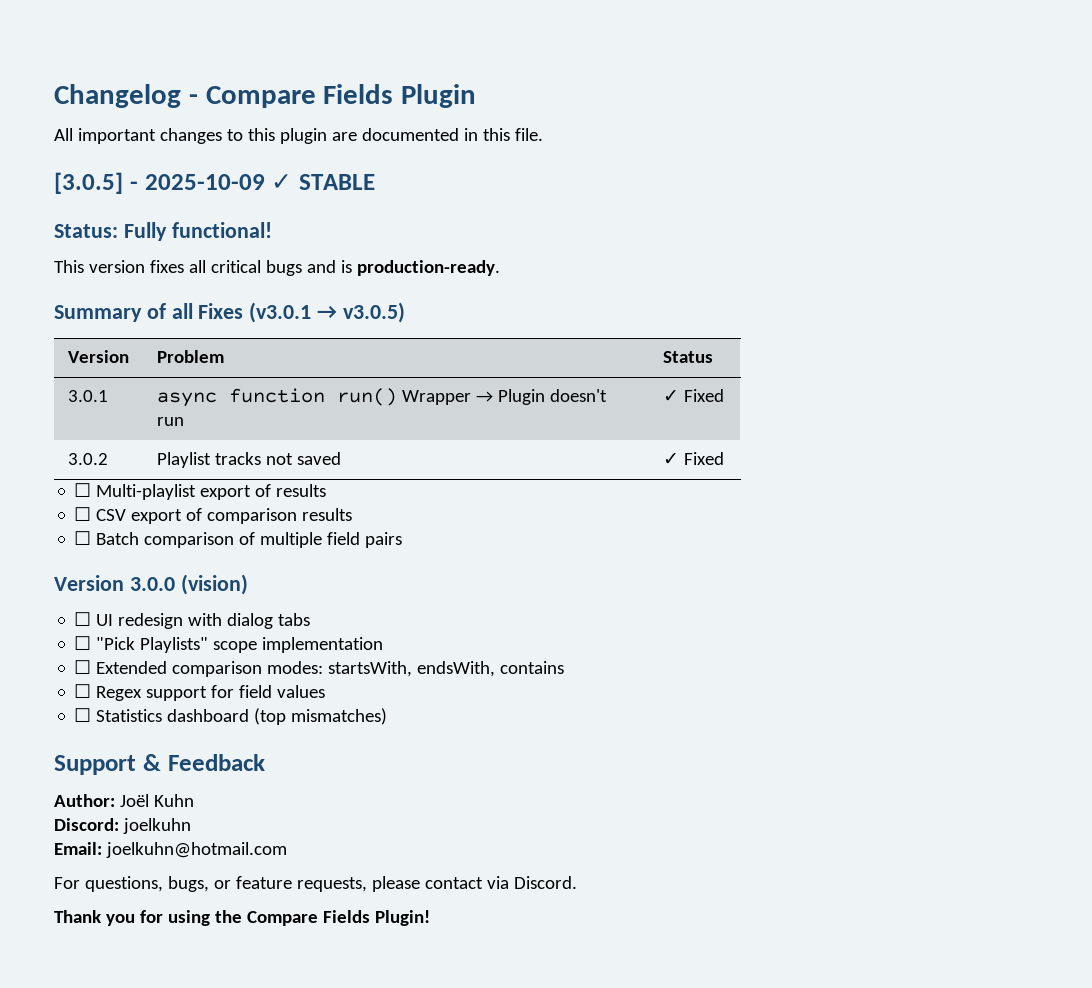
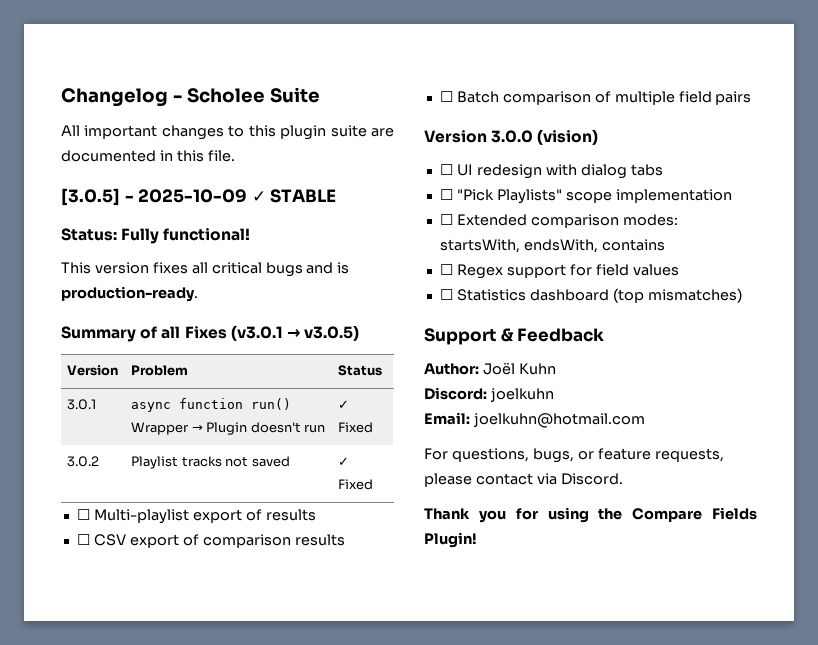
[205,84,477,108] Compare Fields Plugin -> [186,87,320,103] Scholee Suite
(327, 136) none -> [330,125,367,137] suite

